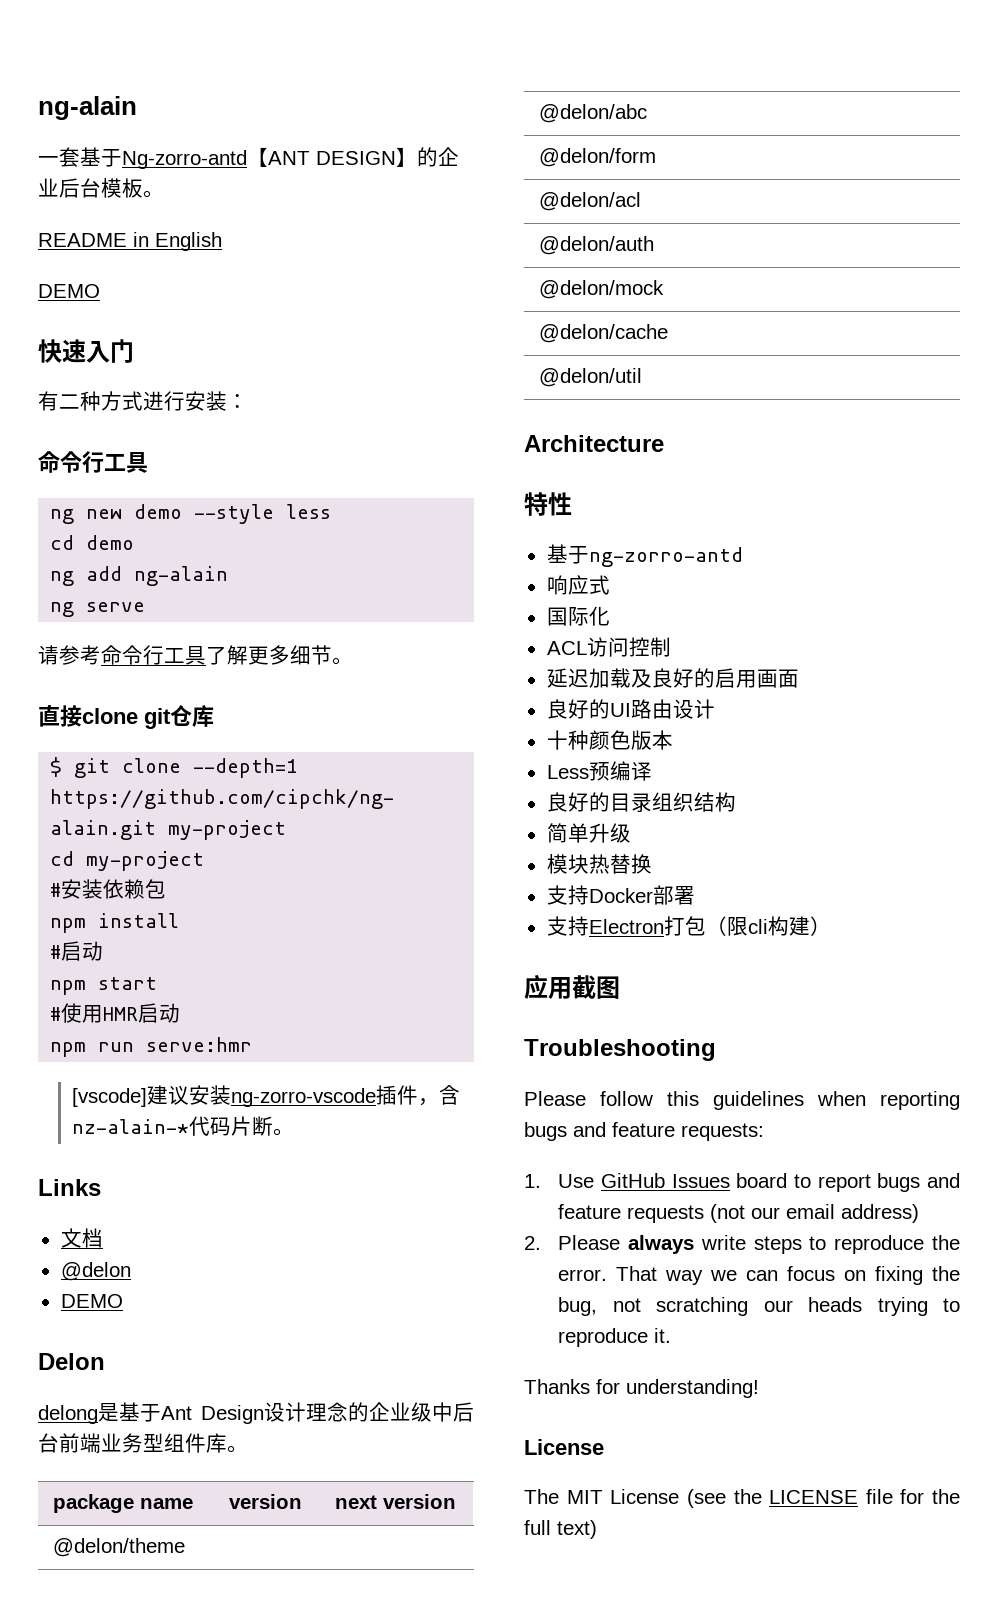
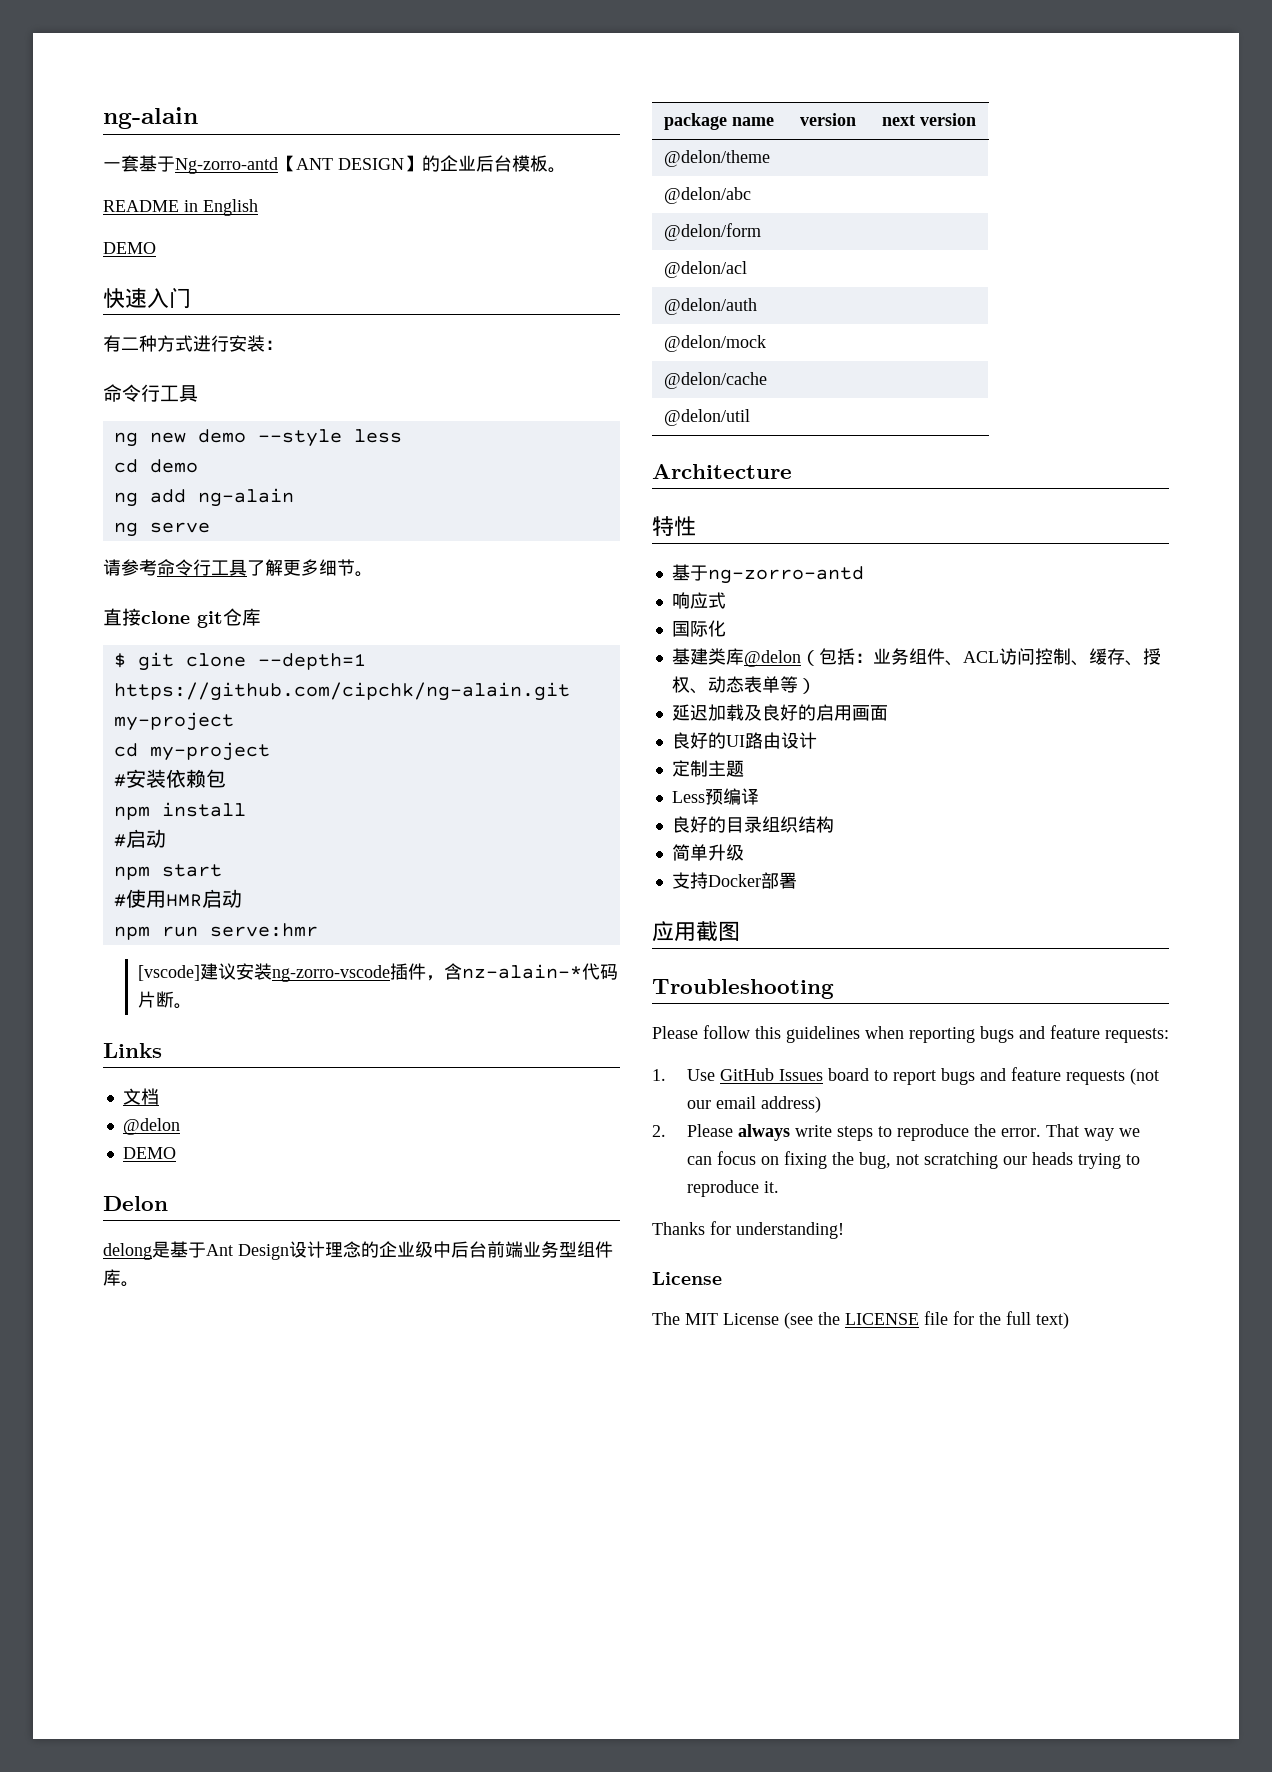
[546,637,671,657] ACL访问控制 -> [671,648,1161,667] [671,676,816,694] 基建类库@delon（包括：业务组件、ACL访问控制、缓存、授权、动态表单等）
[546,730,673,750] 十种颜色版本 -> [671,760,744,777] 定制主题
[546,854,652,874] // 模块热替换 -> (744, 852) none
[546,916,831,936] // 支持Electron打包（限cli构建） -> (797, 880) none

